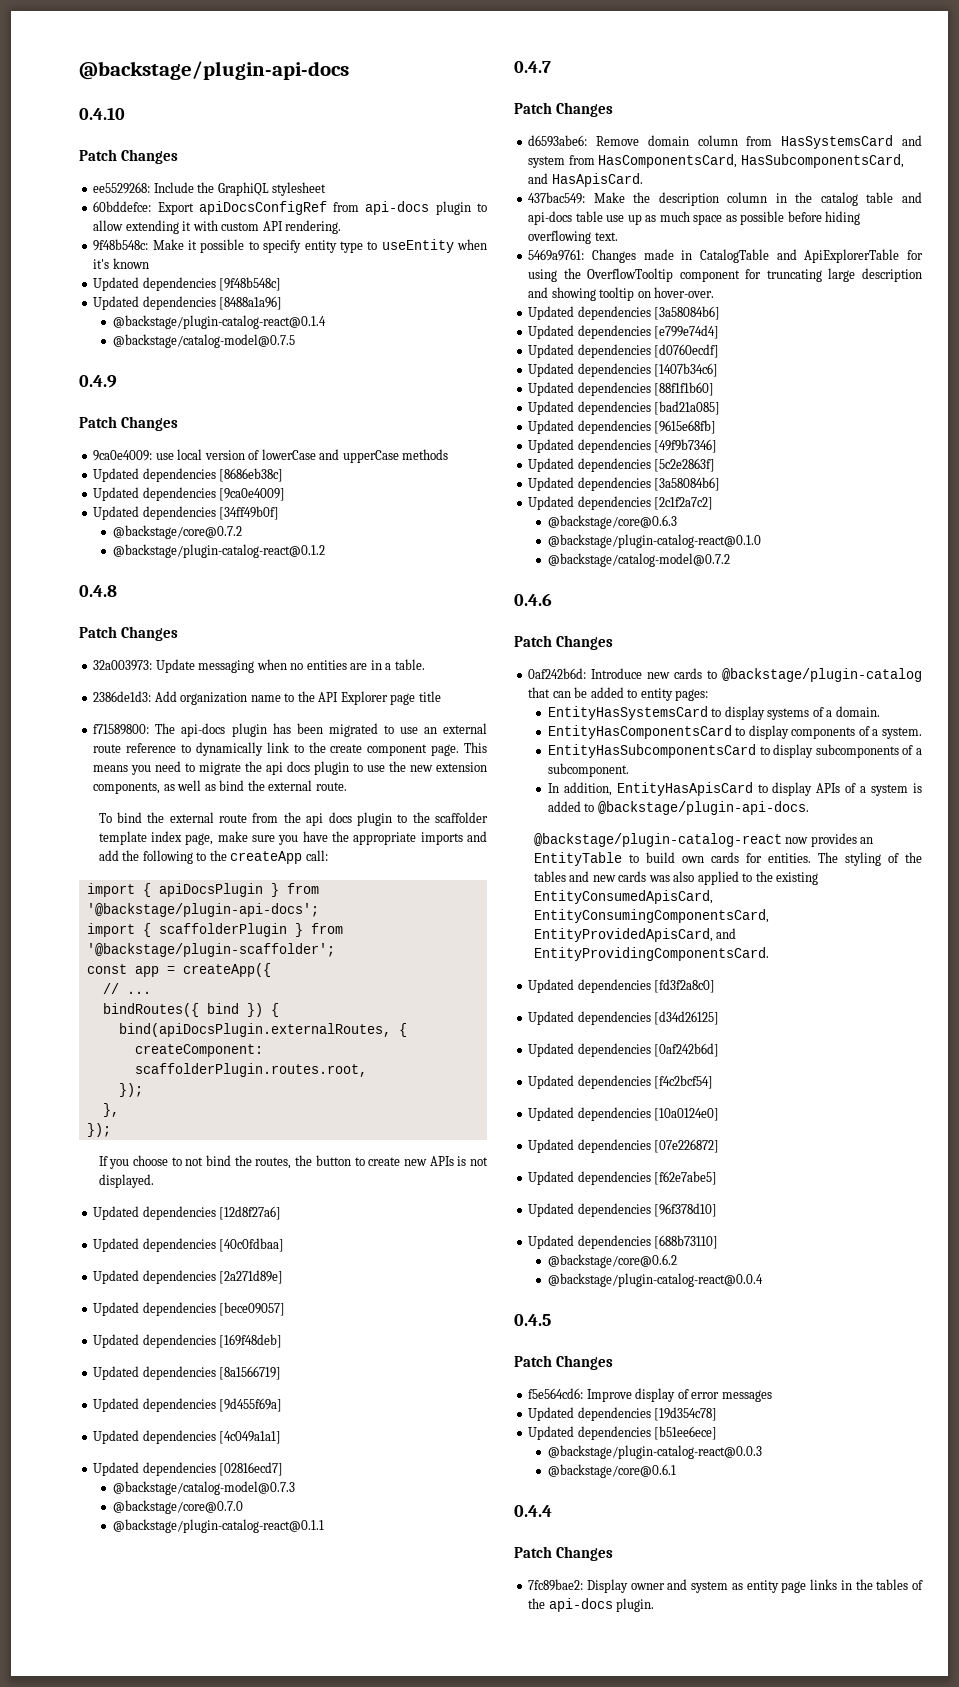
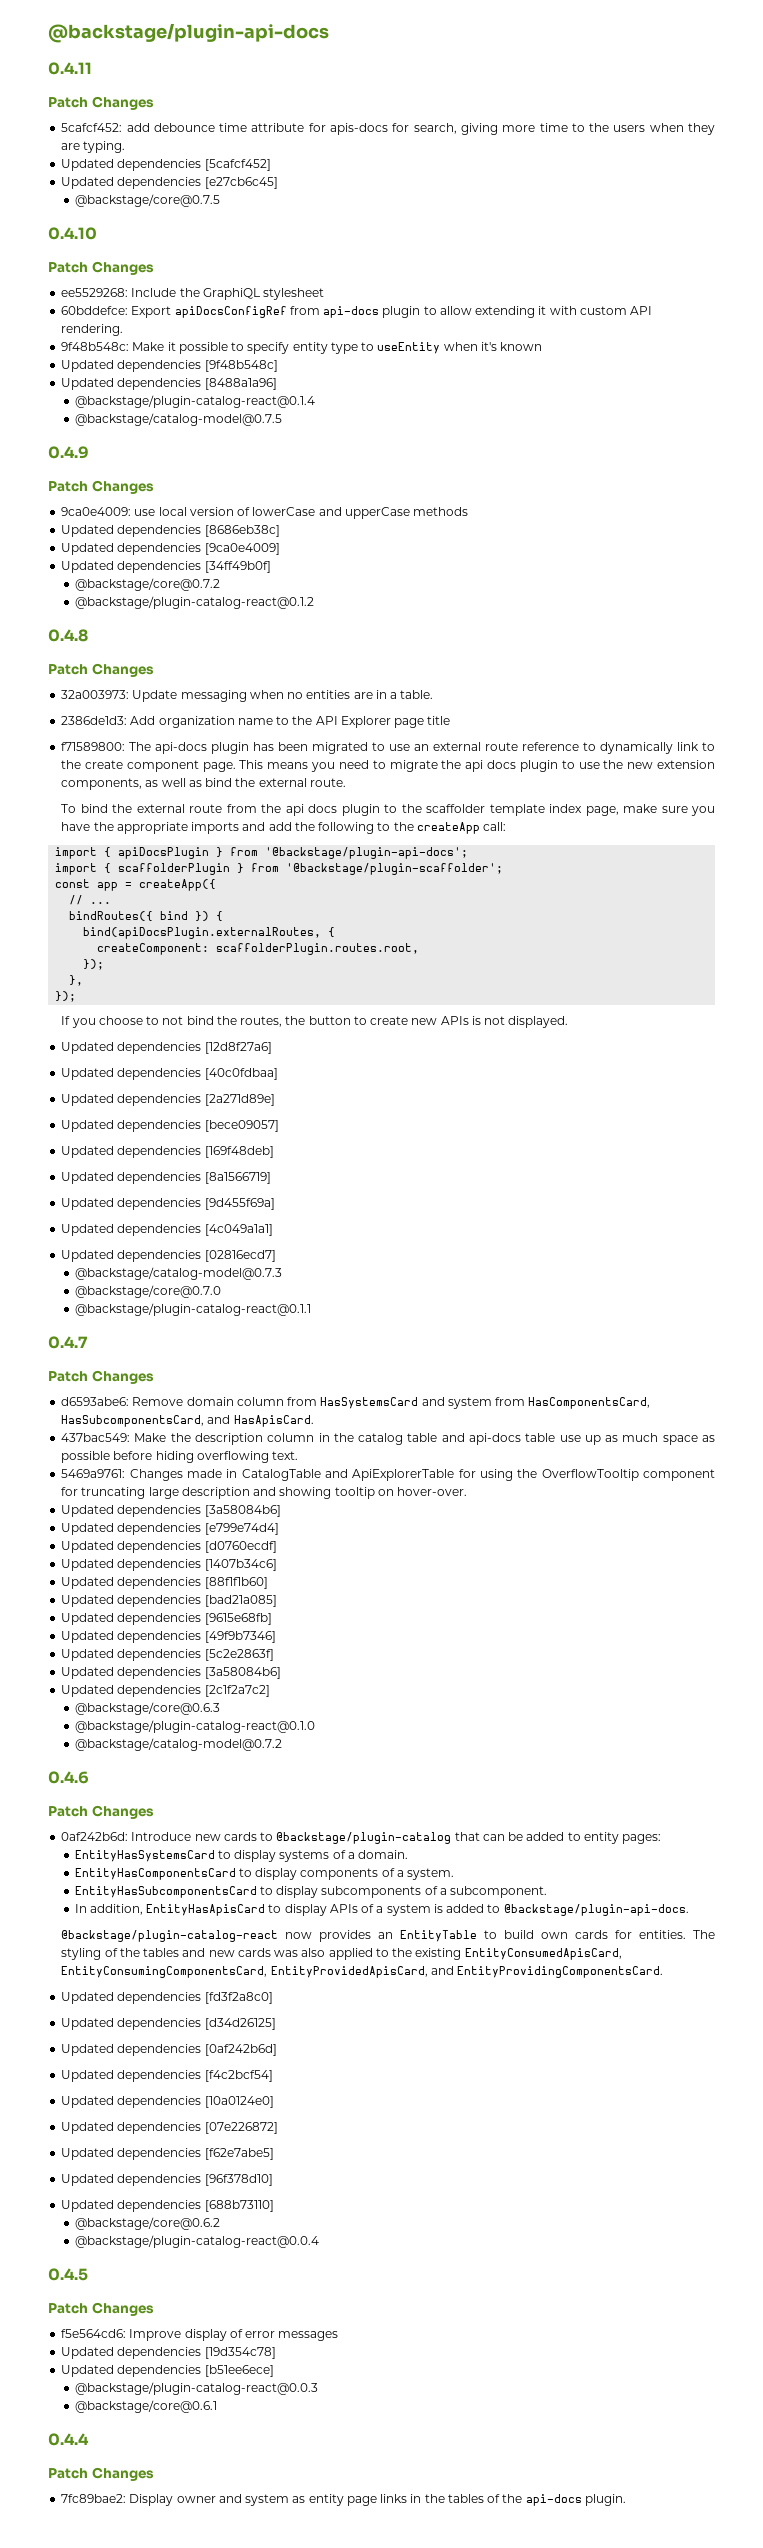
(349, 70) none -> [48,62,92,75] [48,96,154,110] [61,123,715,135] [61,141,126,153] [61,159,271,171] [61,177,278,189] [74,194,220,207] // 0.4.11 // Patch Changes // 5cafcf452: add debounce time attribute for apis-docs for search, giving more time to the users when they are typing. // Updated dependencies [5cafcf452] // Updated dependencies [e27cb6c45] // @backstage/core@0.7.5

